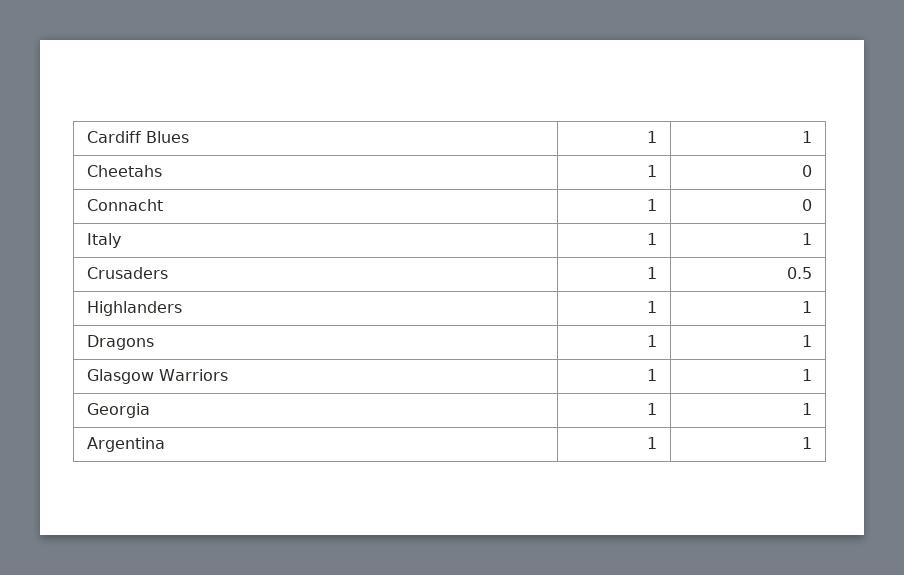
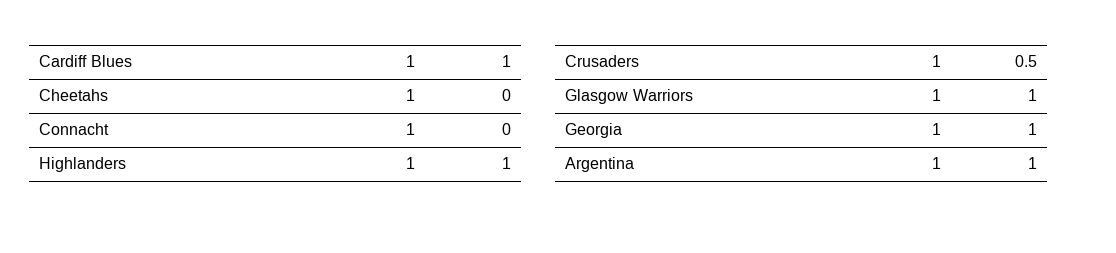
[87,233,122,248] Italy -> [39,157,127,172] Highlanders
[87,301,183,316] [646,301,657,313] [801,301,812,313] [87,335,155,350] [646,335,657,347] [801,335,812,347] // Highlanders | 1 | 1 // Dragons | 1 | 1 -> (1037, 61) none

